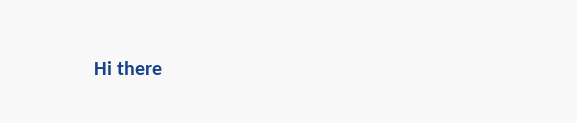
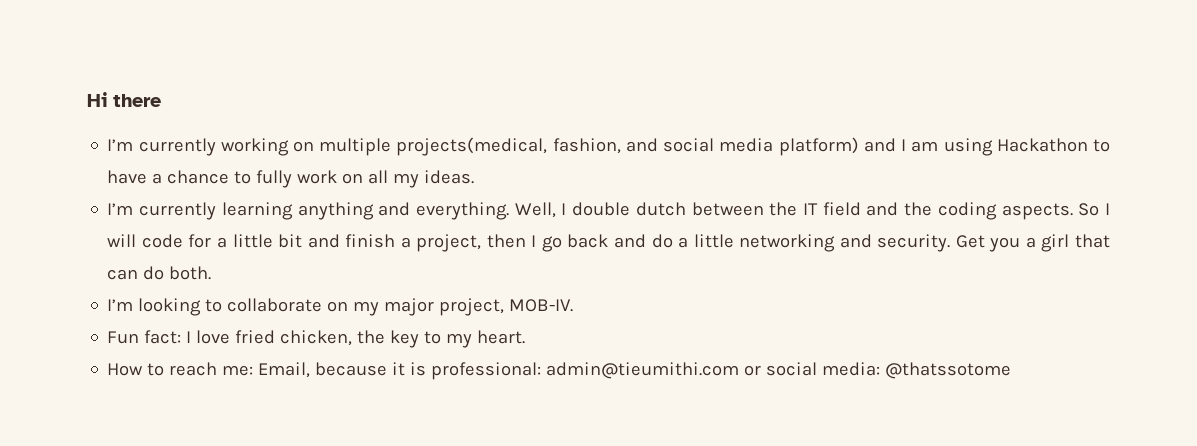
(163, 68) none -> [107,137,1110,156] [107,170,475,188] [107,202,1110,220] [107,234,1111,252] [107,266,212,280] [107,298,574,316] [107,330,526,348] [107,362,1012,380] // I’m currently working on multiple projects(medical, fashion, and social media platform) and I am using Hackathon to have a chance to fully work on all my ideas. // I’m currently learning anything and everything. Well, I double dutch between the IT field and the coding aspects. So I will code for a little bit and finish a project, then I go back and do a little networking and security. Get you a girl that can do both. // I’m looking to collaborate on my major project, MOB-IV. // Fun fact: I love fried chicken, the key to my heart. // How to reach me: Email, because it is professional: admin@tieumithi.com or social media: @thatssotome

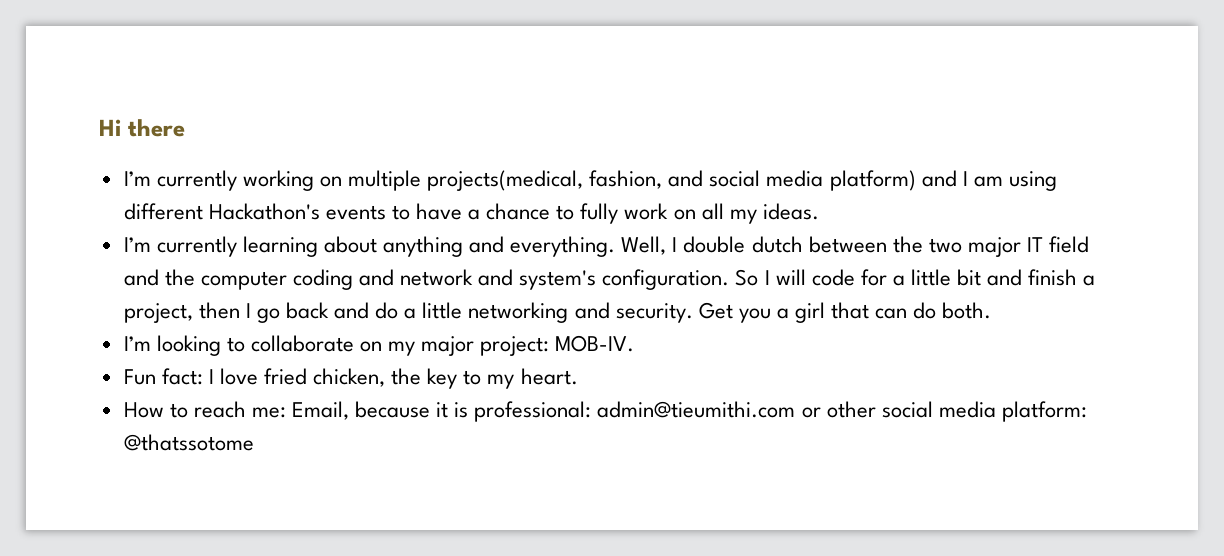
[996,138,1088,152] Hackathon -> [123,203,386,220] different Hackathon's events
(293, 211) none -> [323,236,377,253] about
(798, 209) none -> [928,237,1021,257] two major
[937,202,1073,220] coding aspects. -> [200,269,730,290] computer coding and network and system's configuration.
[439,298,505,316] project, -> [480,336,550,356] project:
[766,362,881,376] social media: -> [826,401,1087,422] other social media platform:

